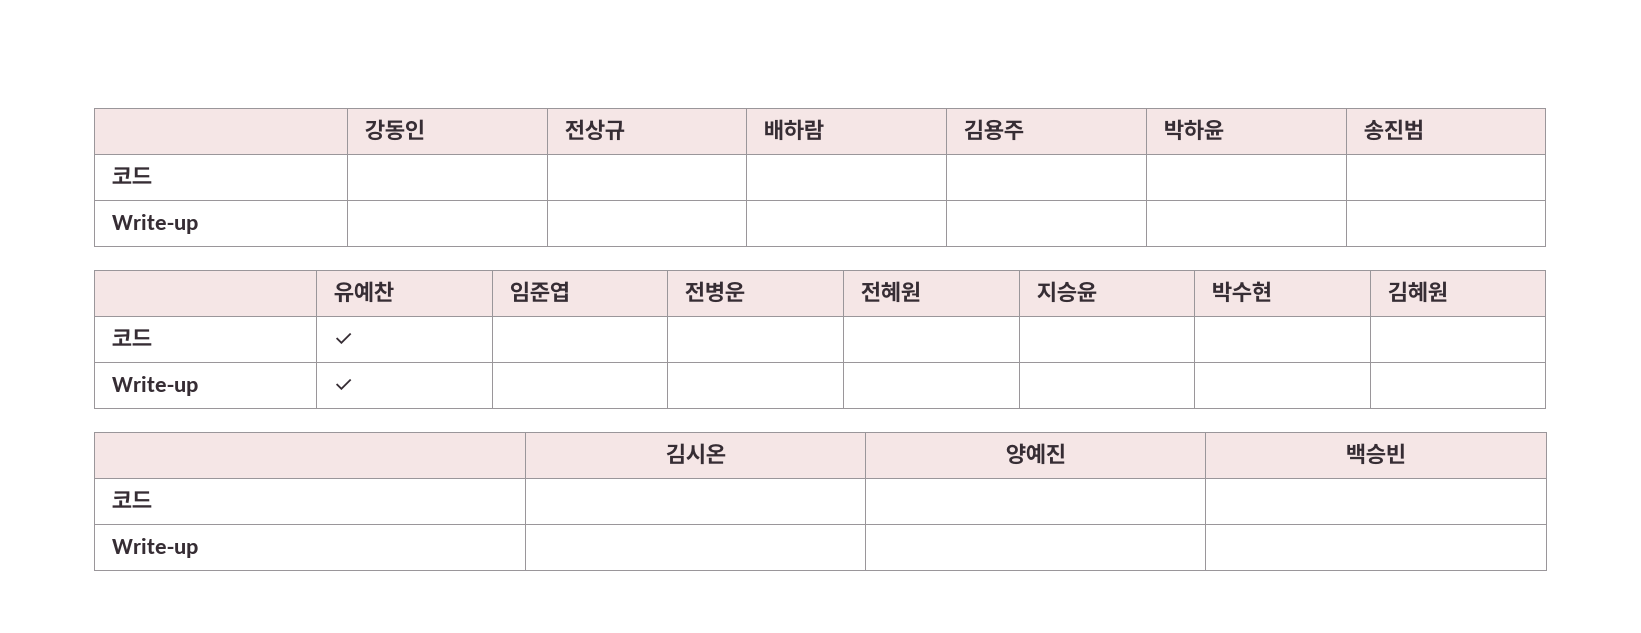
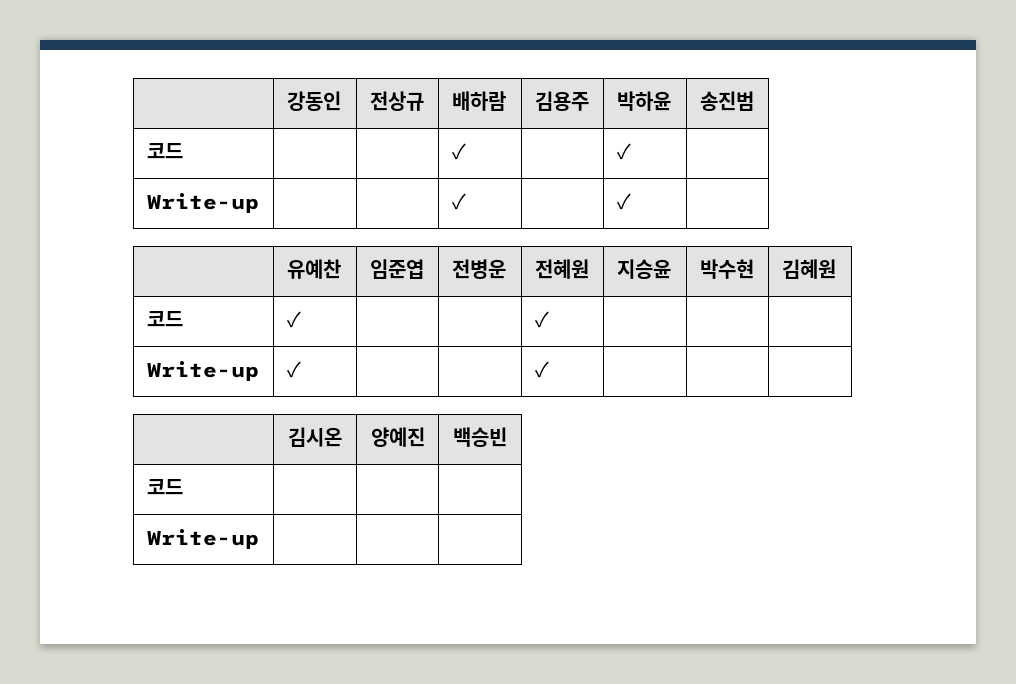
[111,214,198,234] | | | // Write-up | | | | | -> [451,143,466,160] [616,143,631,160] [146,193,259,213] [451,193,466,210] [616,193,631,210] ✓ | | ✓ | // Write-up | | | ✓ | | ✓
(353, 339) none -> [534,311,549,328] ✓
(353, 385) none -> [534,361,549,378] ✓

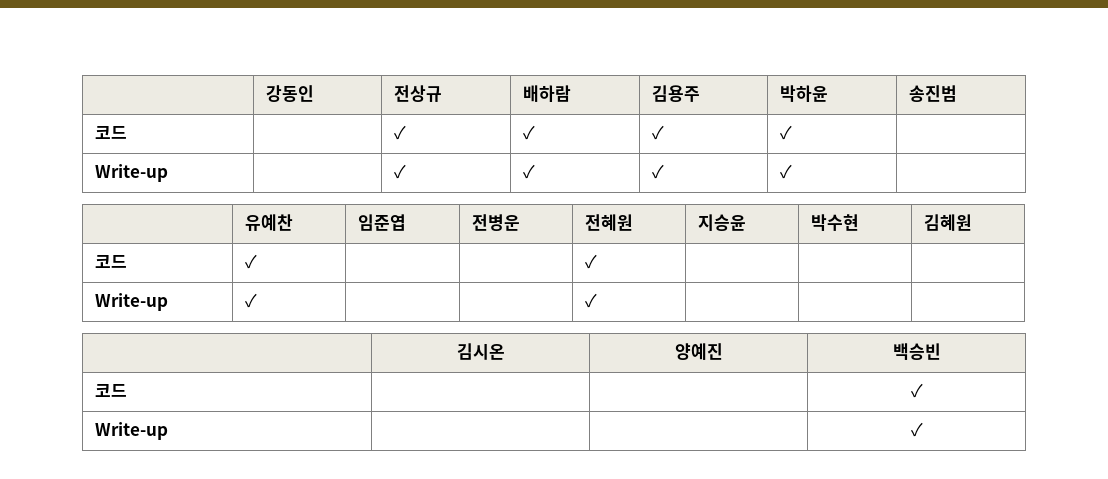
[451,143,466,160] | ✓ | -> [394,125,407,140] [523,125,536,140] [652,125,665,140] ✓ | ✓ | ✓
[451,193,466,210] | ✓ | -> [394,164,407,179] [523,164,536,179] [652,164,665,179] ✓ | ✓ | ✓
[146,529,259,549] // Write-up | | | -> [910,383,923,398] [95,422,169,440] [910,422,923,437] ✓ // Write-up | | | ✓

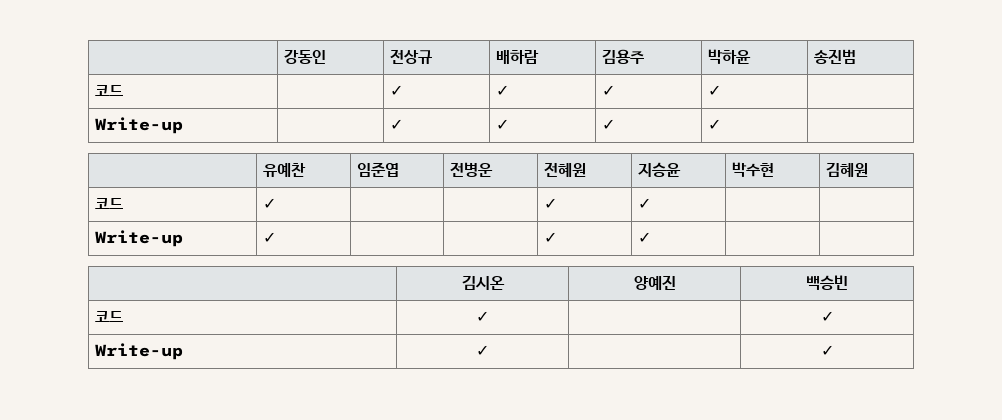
(598, 261) none -> [638,198,652,209] ✓
(598, 300) none -> [638,232,652,243] ✓
(128, 390) none -> [476,311,489,322] ✓
(169, 431) none -> [476,345,489,356] ✓

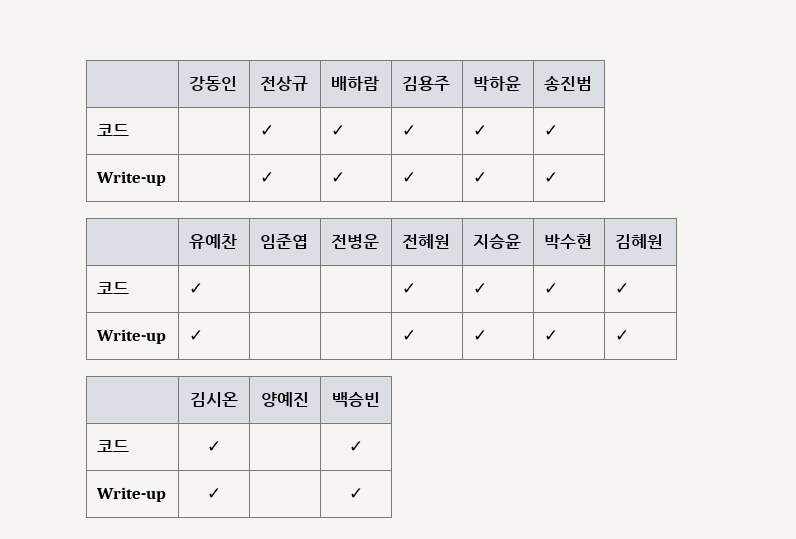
(722, 90) none -> [544,125,559,136] ✓
(722, 124) none -> [544,172,559,183] ✓
(652, 203) | -> [544,283,559,294] [615,283,630,294] ✓ | ✓
(652, 237) | -> [544,330,559,341] [615,330,630,341] ✓ | ✓

